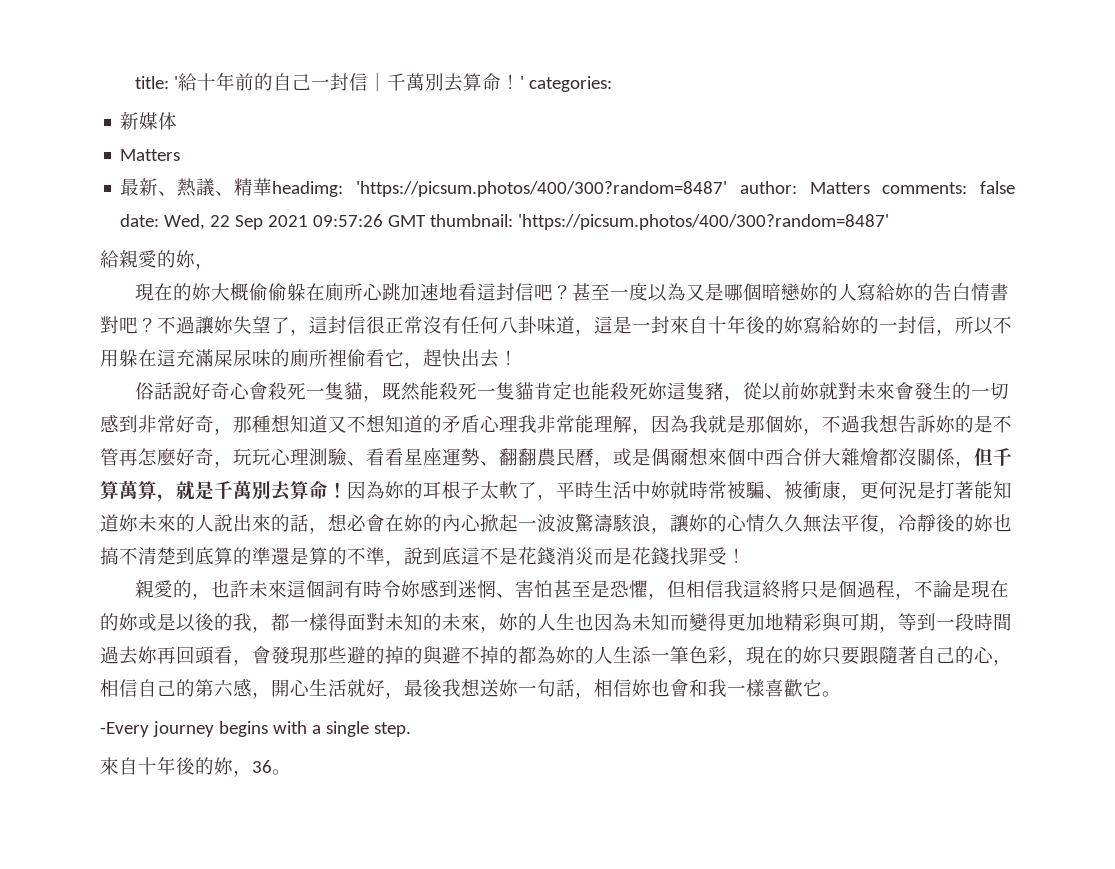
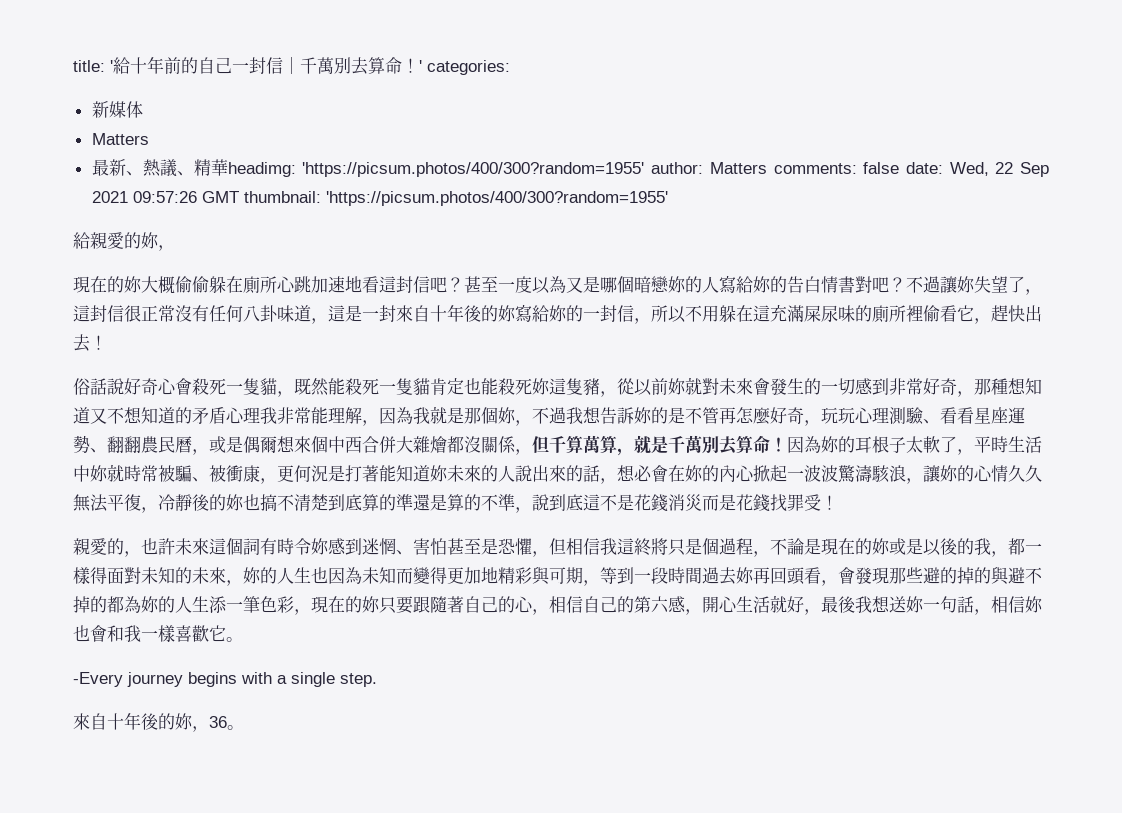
[356,181,728,197] 'https://picsum.photos/400/300?random=8487' -> [302,162,645,177] 'https://picsum.photos/400/300?random=1955'
[518,214,890,230] 'https://picsum.photos/400/300?random=8487' -> [325,191,668,206] 'https://picsum.photos/400/300?random=1955'

